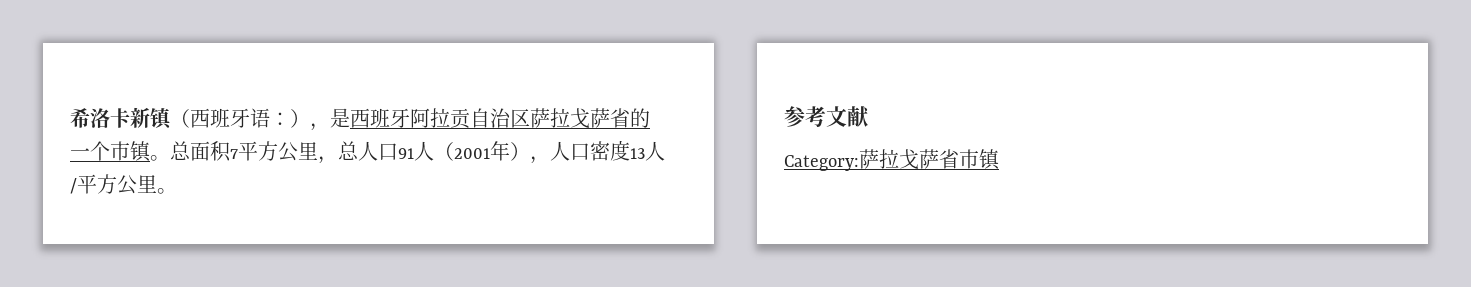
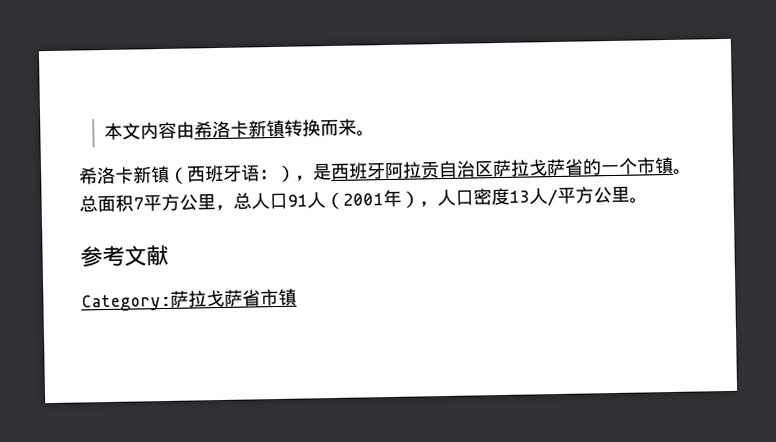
(70, 118) none -> [104,118,376,141] 本文内容由希洛卡新镇转换而来。 //

